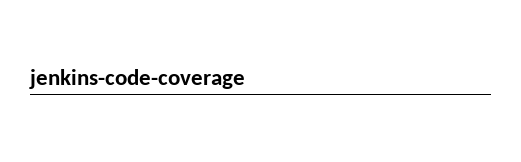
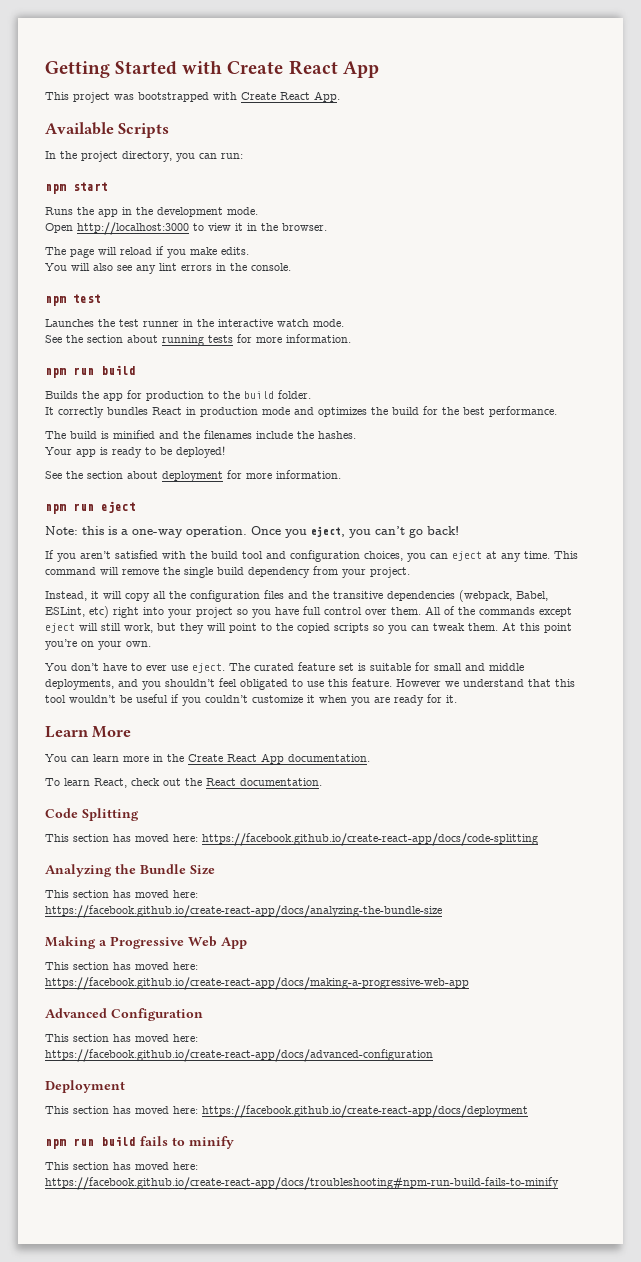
[29,69,245,89] jenkins-code-coverage -> [45,60,379,78] [45,91,340,103] [45,122,170,138] [45,151,243,162] [45,182,108,194] [45,207,258,217] [45,222,327,235] [45,246,249,258] [45,263,291,274] [45,294,101,306] [45,319,344,327] [45,334,351,346] [45,365,136,378] [45,390,311,401] [45,406,557,418] [45,430,356,439] [45,446,225,458] [45,470,341,482] [45,501,136,514] [45,526,459,538] [45,550,578,562] [45,566,410,578] [45,590,548,602] [45,606,572,618] [45,622,572,634] [45,639,151,650] [45,662,524,673] [45,678,575,690] [45,694,457,706] [45,726,132,738] [45,753,370,764] [45,778,322,788] [45,808,139,821] [45,833,538,846] [45,864,215,877] [45,890,198,898] [45,905,442,918] [45,936,247,949] [45,962,198,970] [45,977,469,990] [45,1008,203,1021] [45,1034,198,1042] [45,1049,433,1062] [45,1080,125,1093] [45,1105,528,1118] [45,1136,234,1149] [45,1162,198,1170] [45,1176,559,1190] Getting Started with Create React App // This project was bootstrapped with Create React App. // Available Scripts // In the project directory, you can run: // npm start // Runs the app in the development mode. // Open http://localhost:3000 to view it in the browser. // The page will reload if you make edits. // You will also see any lint errors in the console. // npm test // Launches the test runner in the interactive watch mode. // See the section about running tests for more information. // npm run build // Builds the app for production to the build folder. // It correctly bundles React in production mode and optimizes the build for the best performance. // The build is minified and the filenames include the hashes. // Your app is ready to be deployed! // See the section about deployment for more information. // npm run eject // Note: this is a one-way operation. Once you eject, you can’t go back! // If you aren’t satisfied with the build tool and configuration choices, you can eject at any time. This command will remove the single build dependency from your project. // Instead, it will copy all the configuration files and the transitive dependencies (webpack, Babel, ESLint, etc) right into your project so you have full control over them. All of the commands except eject will still work, but they will point to the copied scripts so you can tweak them. At this point you’re on your own. // You don’t have to ever use eject. The curated feature set is suitable for small and middle deployments, and you shouldn’t feel obligated to use this feature. However we understand that this tool wouldn’t be useful if you couldn’t customize it when you are ready for it. // Learn More // You can learn more in the Create React App documentation. // To learn React, check out the React documentation. // Code Splitting // This section has moved here: https://facebook.github.io/create-react-app/docs/code-splitting // Analyzing the Bundle Size // This section has moved here: https://facebook.github.io/create-react-app/docs/analyzing-the-bundle-size // Making a Progressive Web App // This section has moved here: https://facebook.github.io/create-react-app/docs/making-a-progressive-web-app // Advanced Configuration // This section has moved here: https://facebook.github.io/create-react-app/docs/advanced-configuration // Deployment // This section has moved here: https://facebook.github.io/create-react-app/docs/deployment // npm run build fails to minify // This section has moved here: https://facebook.github.io/create-react-app/docs/troubleshooting#npm-run-build-fails-to-minify

